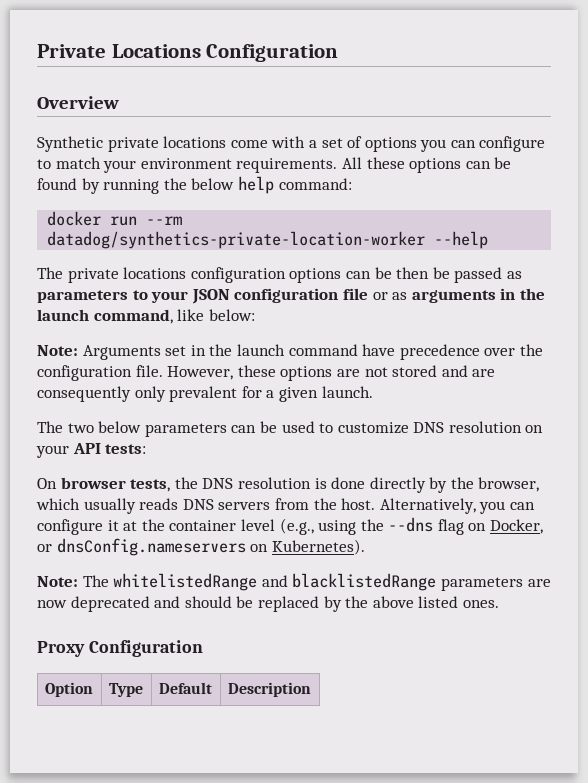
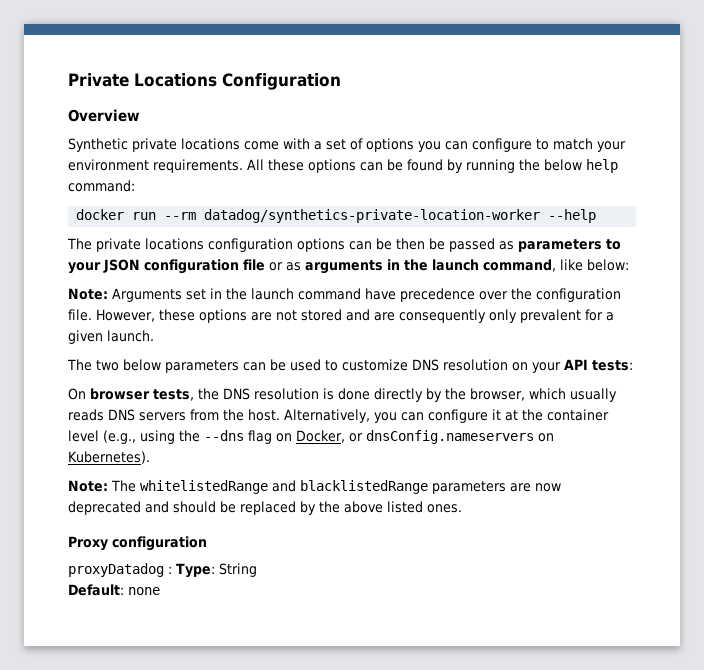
[88,640,203,657] [44,682,93,697] [108,683,143,697] [158,682,212,694] [227,682,311,697] Configuration // Option | Type | Default | Description -> [112,536,207,551] [68,563,257,578] [68,584,160,596] configuration // proxyDatadog : Type: String // Default: none

